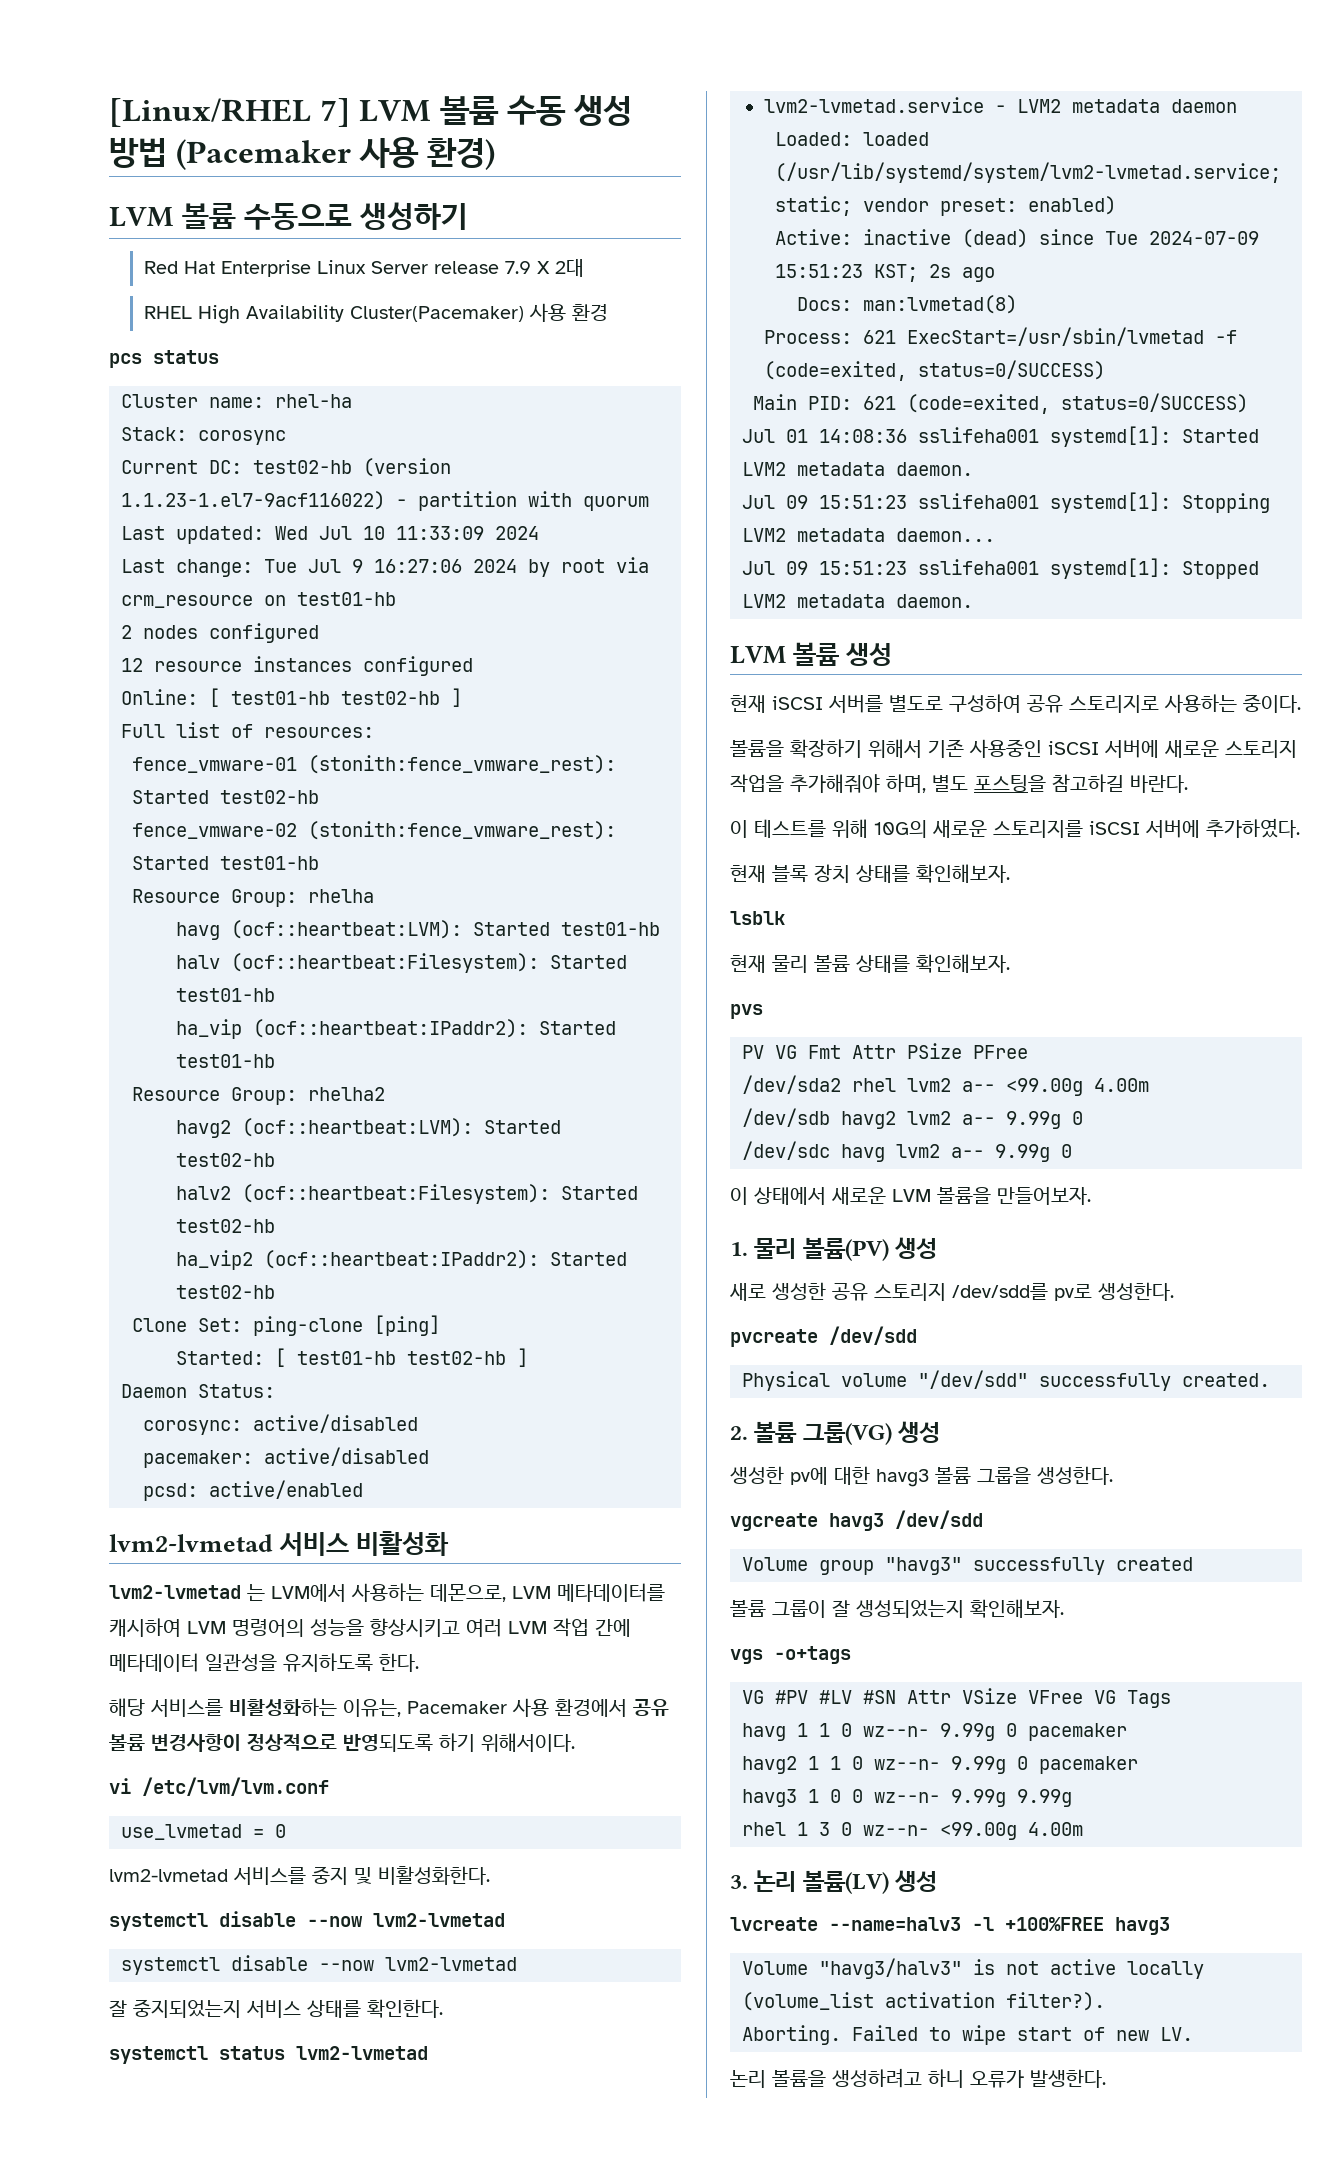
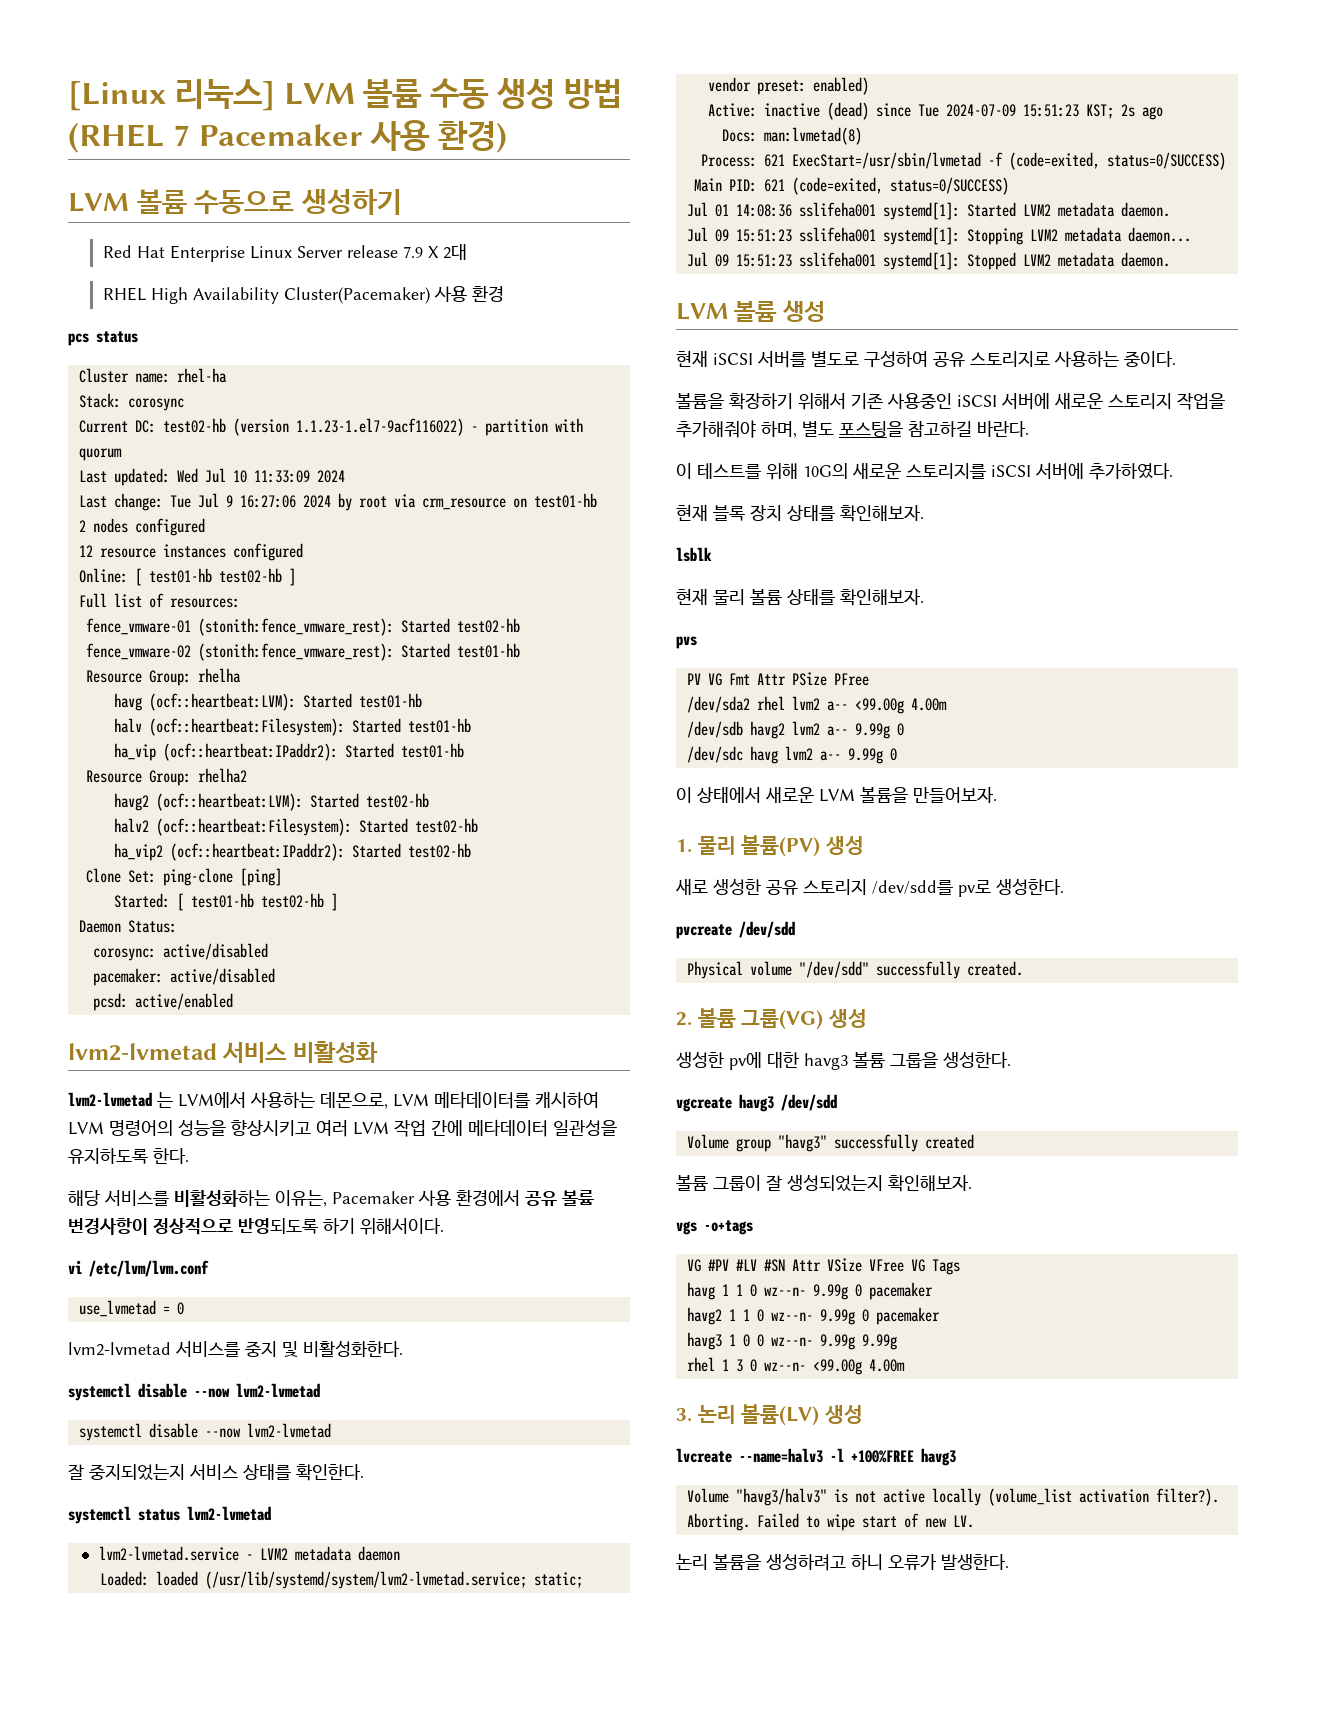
[109,98,350,127] [Linux/RHEL 7] -> [68,79,275,111] [Linux 리눅스]
[175,139,351,170] (Pacemaker -> [68,123,363,153] (RHEL 7 Pacemaker

